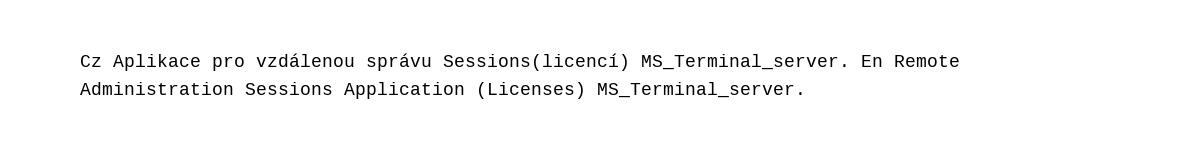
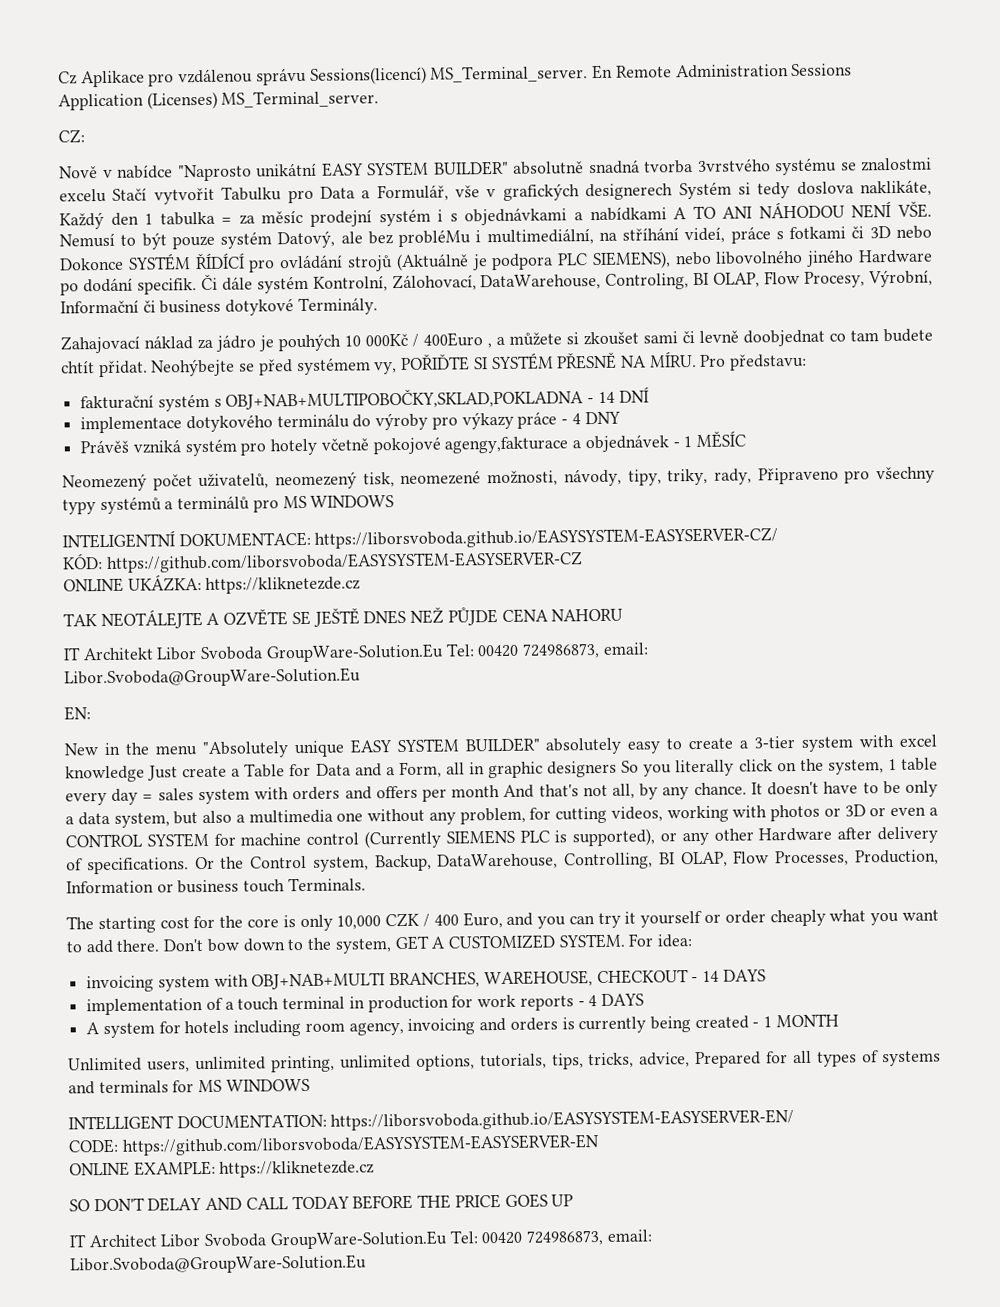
(806, 90) none -> [58,129,85,144] [59,157,932,182] [59,179,932,205] [59,201,932,230] [59,225,933,250] [59,249,934,273] [60,269,934,296] [60,297,378,316] [60,328,933,354] [61,351,808,378] [80,386,649,412] [80,411,621,434] [80,430,746,457] [62,466,936,492] [62,495,395,515] [62,527,779,549] [62,551,583,573] [63,574,362,594] [63,607,624,630] [63,642,649,663] [64,667,361,688] [64,706,91,721] [64,734,938,759] [65,757,939,783] [65,780,939,806] [65,804,939,828] [65,826,938,849] [66,849,939,875] [66,877,366,894] [66,909,939,934] [66,933,693,954] [86,969,766,993] [86,993,644,1016] [86,1013,839,1039] [68,1050,941,1073] [68,1078,310,1095] [68,1109,795,1131] [68,1134,600,1156] [69,1160,376,1178] [69,1193,574,1212] [69,1229,652,1250] [70,1254,367,1275] // CZ: // Nově v nabídce "Naprosto unikátní EASY SYSTEM BUILDER" absolutně snadná tvorba 3vrstvého systému se znalostmi excelu Stačí vytvořit Tabulku pro Data a Formulář, vše v grafických designerech Systém si tedy doslova naklikáte, Každý den 1 tabulka = za měsíc prodejní systém i s objednávkami a nabídkami A TO ANI NÁHODOU NENÍ VŠE. Nemusí to být pouze systém Datový, ale bez probléMu i multimediální, na stříhání videí, práce s fotkami či 3D nebo Dokonce SYSTÉM ŘÍDÍCÍ pro ovládání strojů (Aktuálně je podpora PLC SIEMENS), nebo libovolného jiného Hardware po dodání specifik. Či dále systém Kontrolní, Zálohovací, DataWarehouse, Controling, BI OLAP, Flow Procesy, Výrobní, Informační či business dotykové Terminály. // Zahajovací náklad za jádro je pouhých 10 000Kč / 400Euro , a můžete si zkoušet sami či levně doobjednat co tam budete chtít přidat. Neohýbejte se před systémem vy, POŘIĎTE SI SYSTÉM PŘESNĚ NA MÍRU. Pro představu: // fakturační systém s OBJ+NAB+MULTIPOBOČKY,SKLAD,POKLADNA - 14 DNÍ // implementace dotykového terminálu do výroby pro výkazy práce - 4 DNY // Právěš vzniká systém pro hotely včetně pokojové agengy,fakturace a objednávek - 1 MĚSÍC // Neomezený počet uživatelů, neomezený tisk, neomezené možnosti, návody, tipy, triky, rady, Připraveno pro všechny typy systémů a terminálů pro MS WINDOWS // INTELIGENTNÍ DOKUMENTACE: https://liborsvoboda.github.io/EASYSYSTEM-EASYSERVER-CZ/ // KÓD: https://github.com/liborsvoboda/EASYSYSTEM-EASYSERVER-CZ // ONLINE UKÁZKA: https://kliknetezde.cz // TAK NEOTÁLEJTE A OZVĚTE SE JEŠTĚ DNES NEŽ PŮJDE CENA NAHORU // IT Architekt Libor Svoboda GroupWare-Solution.Eu Tel: 00420 724986873, email: Libor.Svoboda@GroupWare-Solution.Eu // EN: // New in the menu "Absolutely unique EASY SYSTEM BUILDER" absolutely easy to create a 3-tier system with excel knowledge Just create a Table for Data and a Form, all in graphic designers So you literally click on the system, 1 table every day = sales system with orders and offers per month And that's not all, by any chance. It doesn't have to be only a data system, but also a multimedia one without any problem, for cutting videos, working with photos or 3D or even a CONTROL SYSTEM for machine control (Currently SIEMENS PLC is supported), or any other Hardware after delivery of specifications. Or the Control system, Backup, DataWarehouse, Controlling, BI OLAP, Flow Processes, Production, Information or business touch Terminals. // The starting cost for the core is only 10,000 CZK / 400 Euro, and you can try it yourself or order cheaply what you want to add there. Don't bow down to the system, GET A CUSTOMIZED SYSTEM. For idea: // invoicing system with OBJ+NAB+MULTI BRANCHES, WAREHOUSE, CHECKOUT - 14 DAYS // implementation of a touch terminal in production for work reports - 4 DAYS // A system for hotels including room agency, invoicing and orders is currently being created - 1 MONTH // Unlimited users, unlimited printing, unlimited options, tutorials, tips, tricks, advice, Prepared for all types of systems and terminals for MS WINDOWS // INTELLIGENT DOCUMENTATION: https://liborsvoboda.github.io/EASYSYSTEM-EASYSERVER-EN/ // CODE: https://github.com/liborsvoboda/EASYSYSTEM-EASYSERVER-EN // ONLINE EXAMPLE: https://kliknetezde.cz // SO DON'T DELAY AND CALL TODAY BEFORE THE PRICE GOES UP // IT Architect Libor Svoboda GroupWare-Solution.Eu Tel: 00420 724986873, email: Libor.Svoboda@GroupWare-Solution.Eu

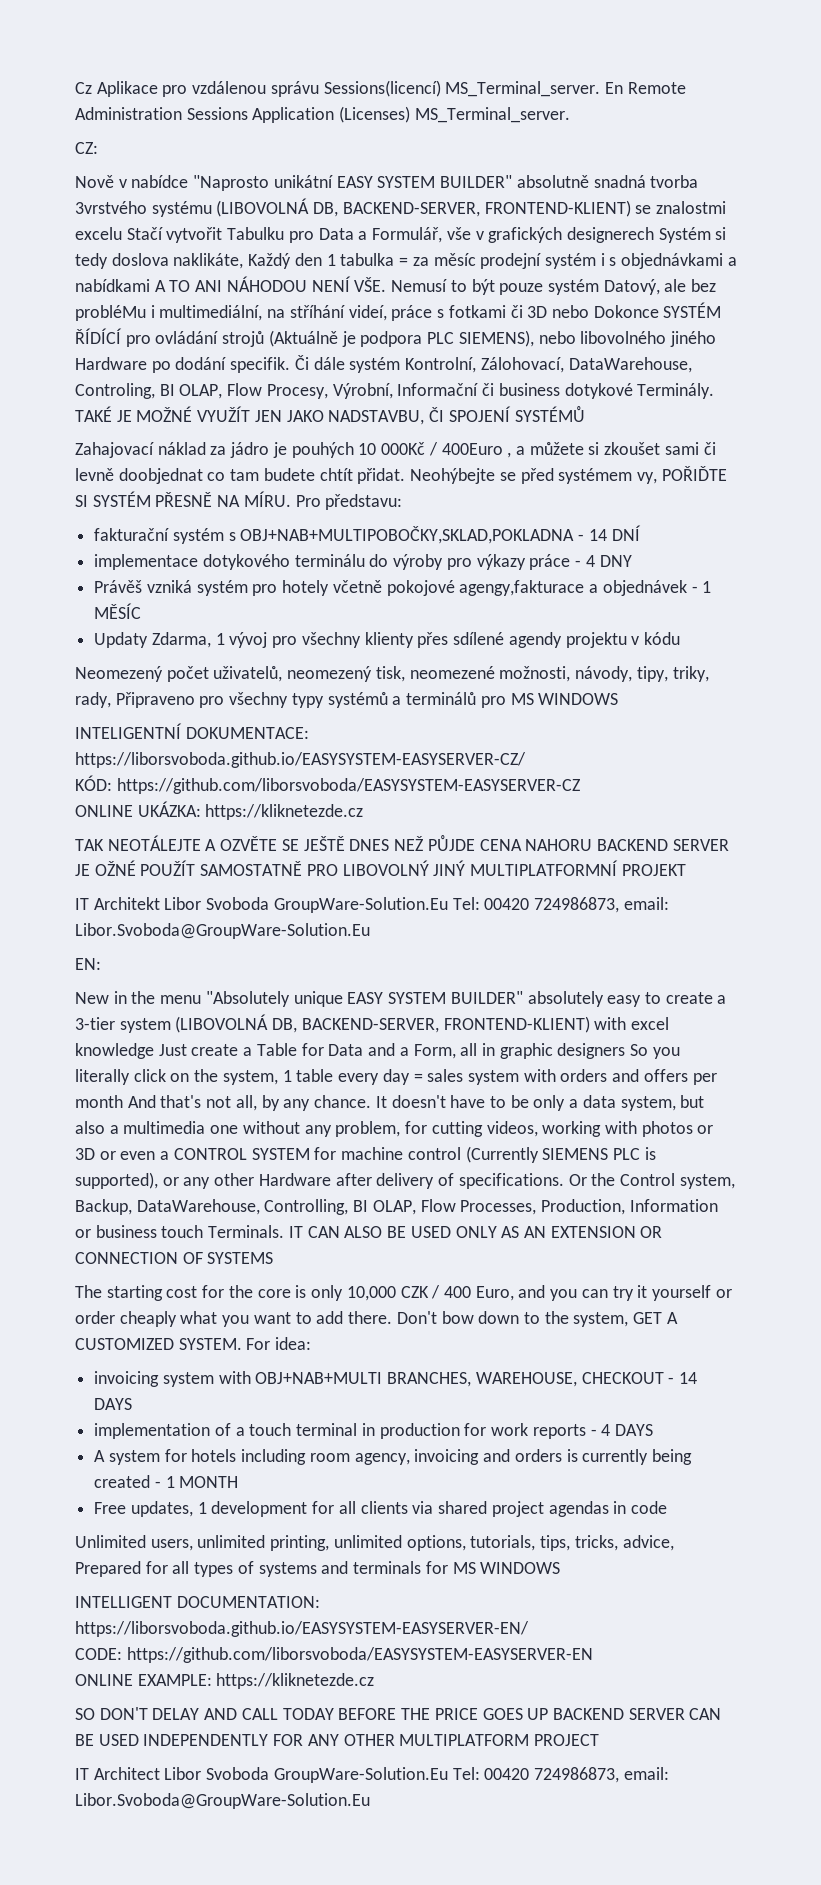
(837, 166) none -> [216,198,631,217] (LIBOVOLNÁ DB, BACKEND-SERVER, FRONTEND-KLIENT)
(378, 306) none -> [75,405,585,425] TAKÉ JE MOŽNÉ VYUŽÍT JEN JAKO NADSTAVBU, ČI SPOJENÍ SYSTÉMŮ
(746, 439) none -> [94,632,680,648] // Updaty Zdarma, 1 vývoj pro všechny klienty přes sdílené agendy projektu v kódu
(624, 615) none -> [596,839,729,851] [75,860,686,876] BACKEND SERVER JE OŽNÉ POUŽÍT SAMOSTATNĚ PRO LIBOVOLNÝ JINÝ MULTIPLATFORMNÍ PROJEKT
(855, 744) none -> [175,1014,590,1033] (LIBOVOLNÁ DB, BACKEND-SERVER, FRONTEND-KLIENT)
(366, 884) none -> [288,1226,663,1238] [75,1252,274,1264] IT CAN ALSO BE USED ONLY AS AN EXTENSION OR CONNECTION OF SYSTEMS
(839, 1020) none -> [94,1501,667,1517] // Free updates, 1 development for all clients via shared project agendas in code
(574, 1200) none -> [552,1708,722,1720] [75,1734,600,1746] BACKEND SERVER CAN BE USED INDEPENDENTLY FOR ANY OTHER MULTIPLATFORM PROJECT

